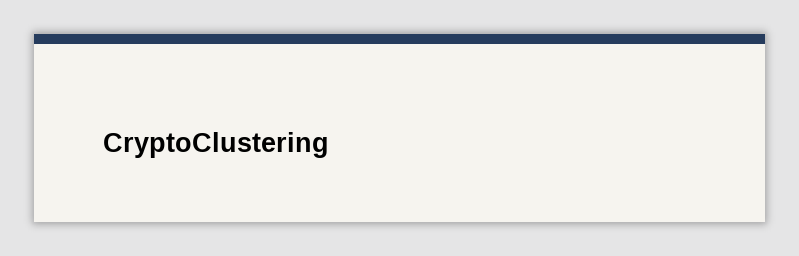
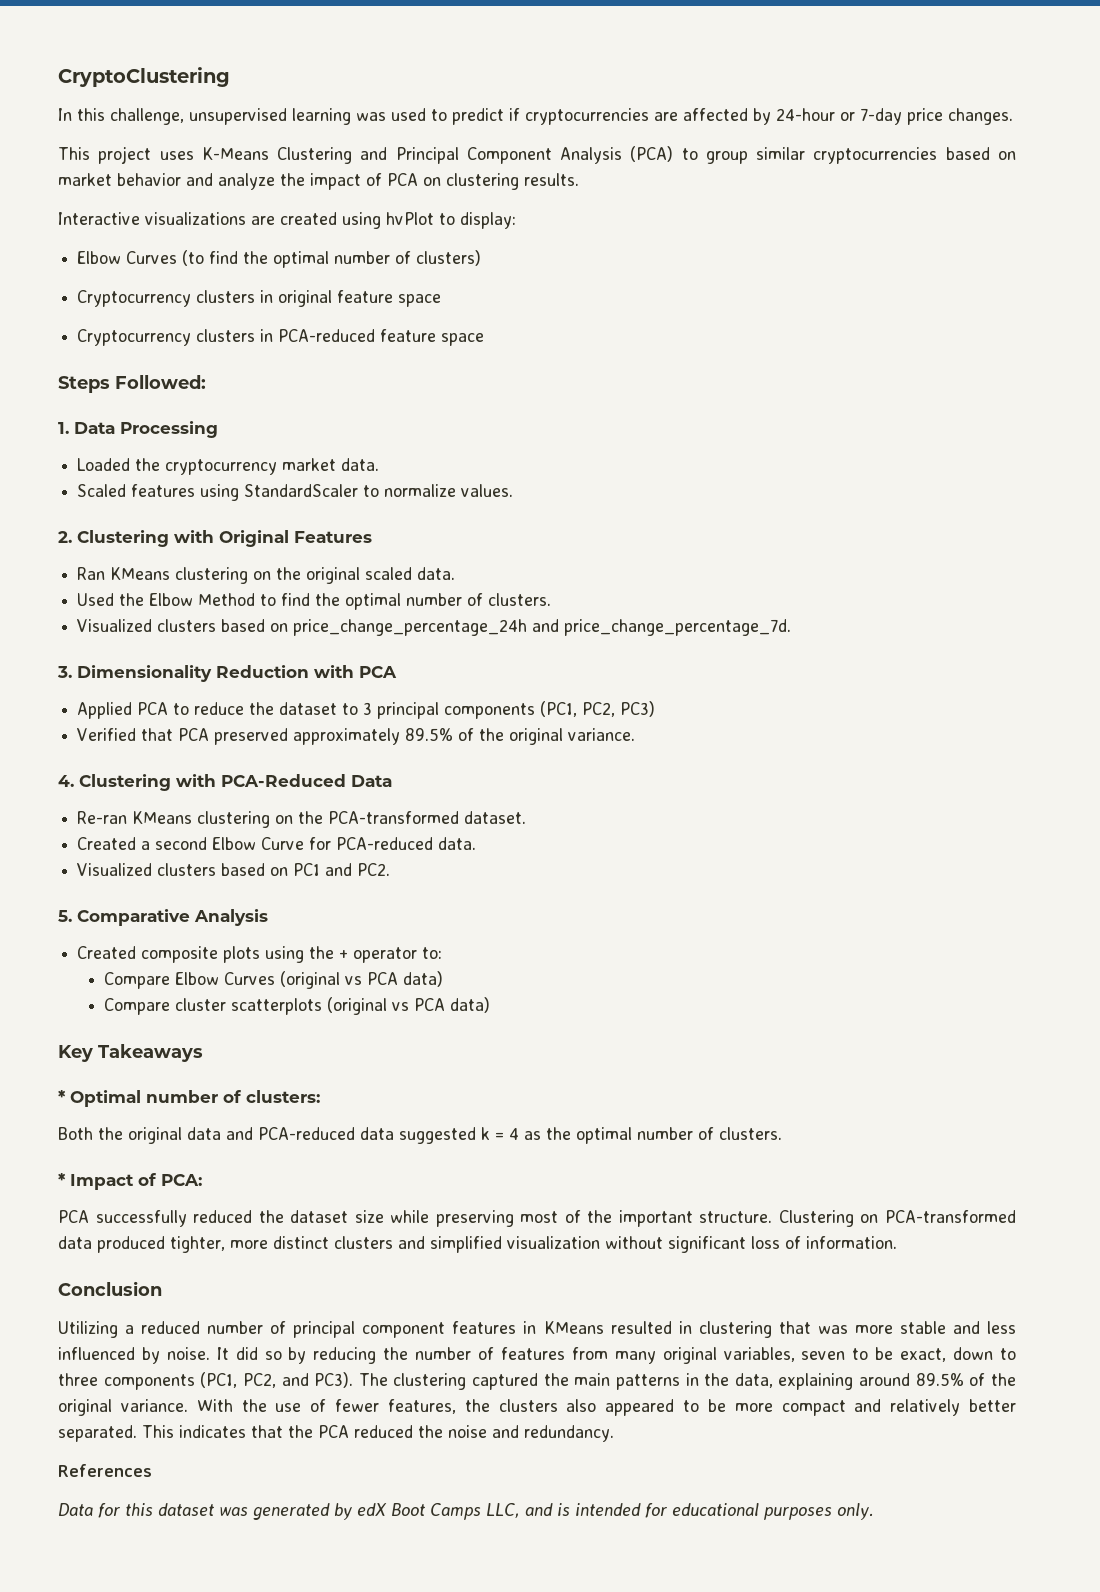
(329, 145) none -> [58,108,1013,125] [58,146,1016,164] [58,173,579,190] [58,212,516,229] [77,250,482,268] [77,290,442,307] [77,329,485,346] [58,375,206,393] [58,421,218,438] [77,458,380,475] [77,484,514,501] [58,530,372,547] [77,567,456,584] [77,593,552,610] [77,619,792,636] [57,665,397,682] [77,701,656,719] [77,728,636,745] [58,774,392,791] [77,811,527,828] [77,837,477,850] [77,863,391,876] [58,909,268,926] [77,946,443,963] [104,971,444,989] [104,997,491,1015] [58,1044,203,1062] [58,1090,320,1107] [58,1127,782,1144] [58,1173,202,1190] [58,1210,1016,1227] [58,1236,897,1253] [58,1281,162,1296] [58,1321,1016,1338] [58,1347,1017,1364] [58,1372,1017,1390] [58,1399,1017,1416] [58,1425,614,1442] [58,1464,152,1477] [58,1503,874,1520] // In this challenge, unsupervised learning was used to predict if cryptocurrencies are affected by 24-hour or 7-day price changes. // This project uses K-Means Clustering and Principal Component Analysis (PCA) to group similar cryptocurrencies based on market behavior and analyze the impact of PCA on clustering results. // Interactive visualizations are created using hvPlot to display: // Elbow Curves (to find the optimal number of clusters) // Cryptocurrency clusters in original feature space // Cryptocurrency clusters in PCA-reduced feature space // Steps Followed: // 1. Data Processing // Loaded the cryptocurrency market data. // Scaled features using StandardScaler to normalize values. // 2. Clustering with Original Features // Ran KMeans clustering on the original scaled data. // Used the Elbow Method to find the optimal number of clusters. // Visualized clusters based on price_change_percentage_24h and price_change_percentage_7d. // 3. Dimensionality Reduction with PCA // Applied PCA to reduce the dataset to 3 principal components (PC1, PC2, PC3) // Verified that PCA preserved approximately 89.5% of the original variance. // 4. Clustering with PCA-Reduced Data // Re-ran KMeans clustering on the PCA-transformed dataset. // Created a second Elbow Curve for PCA-reduced data. // Visualized clusters based on PC1 and PC2. // 5. Comparative Analysis // Created composite plots using the + operator to: // Compare Elbow Curves (original vs PCA data) // Compare cluster scatterplots (original vs PCA data) // Key Takeaways // * Optimal number of clusters: // Both the original data and PCA-reduced data suggested k = 4 as the optimal number of clusters. // * Impact of PCA: // PCA successfully reduced the dataset size while preserving most of the important structure. Clustering on PCA-transformed data produced tighter, more distinct clusters and simplified visualization without significant loss of information. // Conclusion // Utilizing a reduced number of principal component features in KMeans resulted in clustering that was more stable and less influenced by noise. It did so by reducing the number of features from many original variables, seven to be exact, down to three components (PC1, PC2, and PC3). The clustering captured the main patterns in the data, explaining around 89.5% of the original variance. With the use of fewer features, the clusters also appeared to be more compact and relatively better separated. This indicates that the PCA reduced the noise and redundancy. // References // Data for this dataset was generated by edX Boot Camps LLC, and is intended for educational purposes only.

